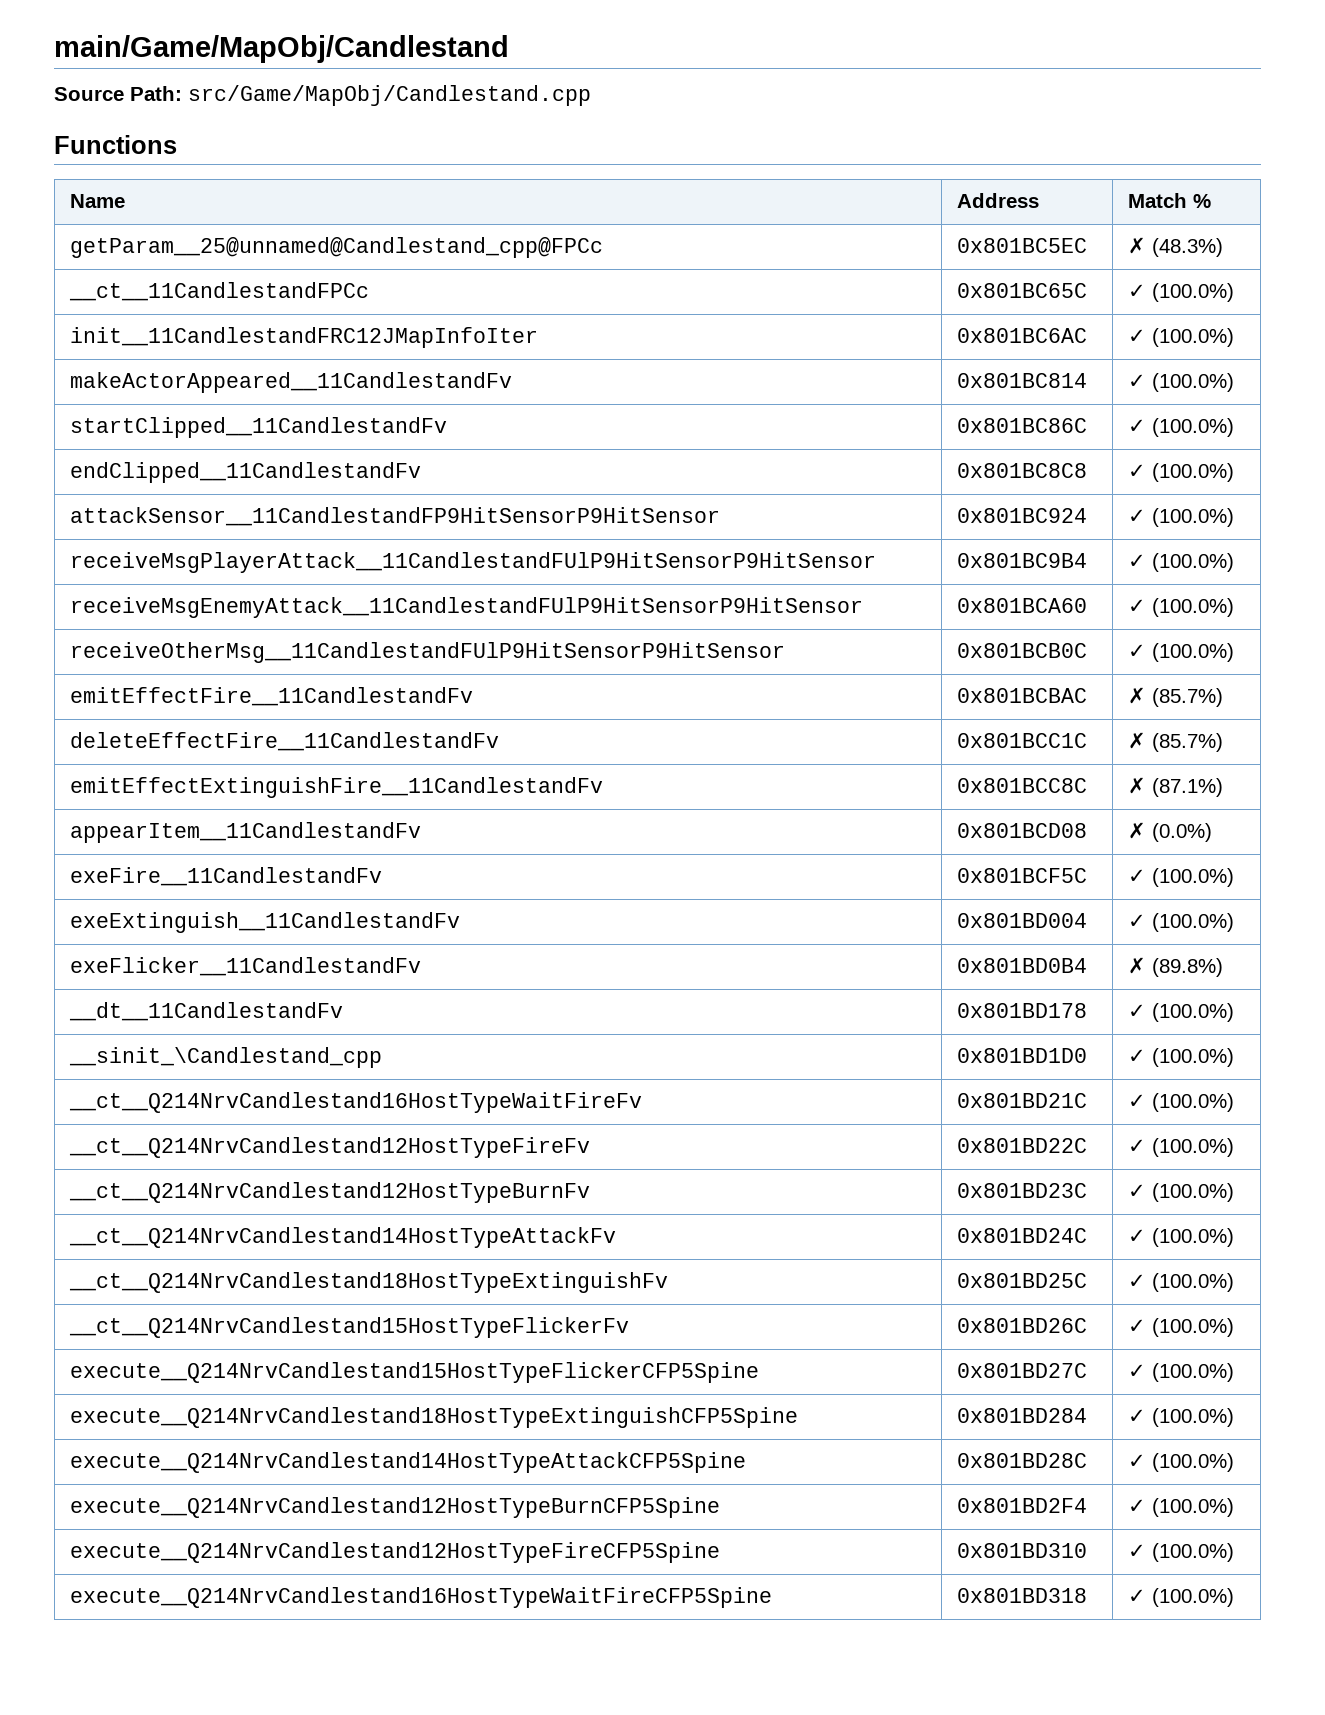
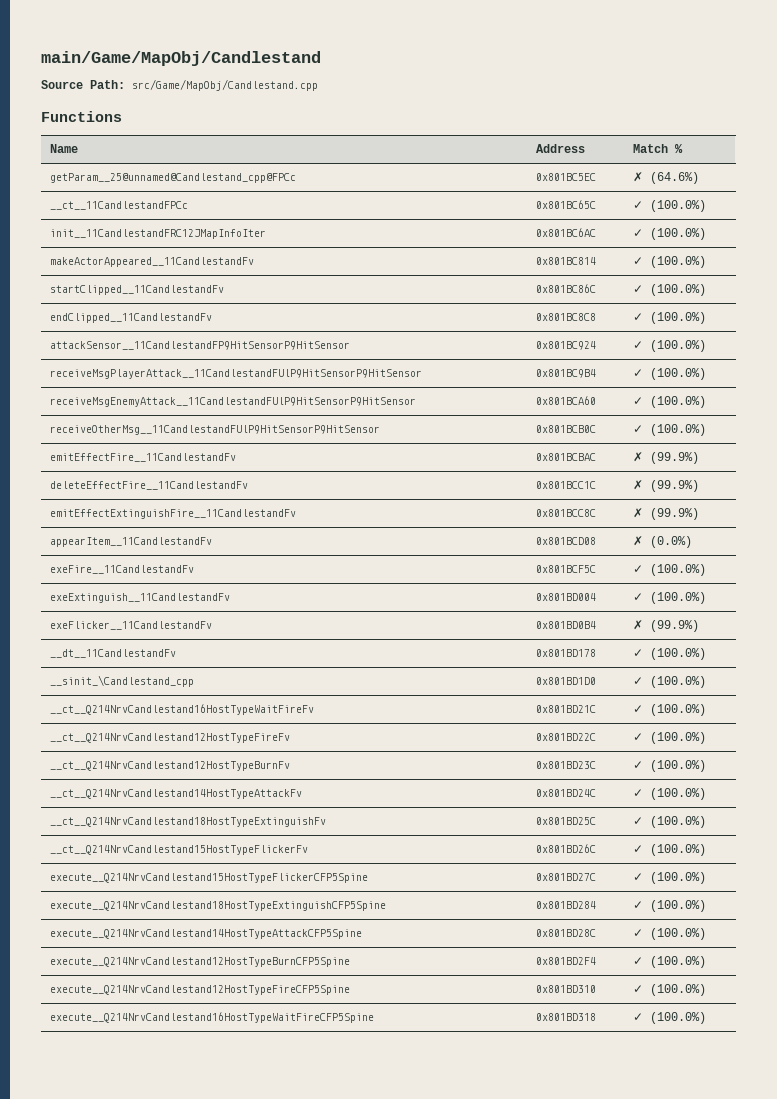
[1151,238,1223,257] (48.3%) -> [649,172,699,184] (64.6%)
[1151,688,1223,707] (85.7%) -> [649,452,699,464] (99.9%)
[1151,733,1223,752] (85.7%) -> [649,480,699,492] (99.9%)
[1151,778,1223,797] (87.1%) -> [649,508,699,520] (99.9%)
[1151,958,1223,977] (89.8%) -> [649,620,699,632] (99.9%)

